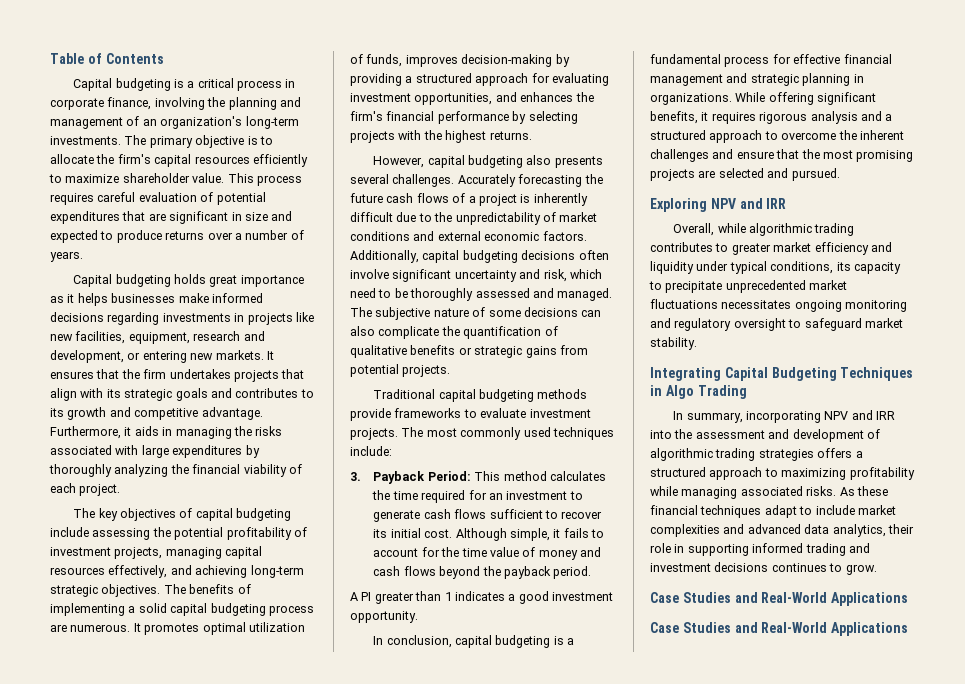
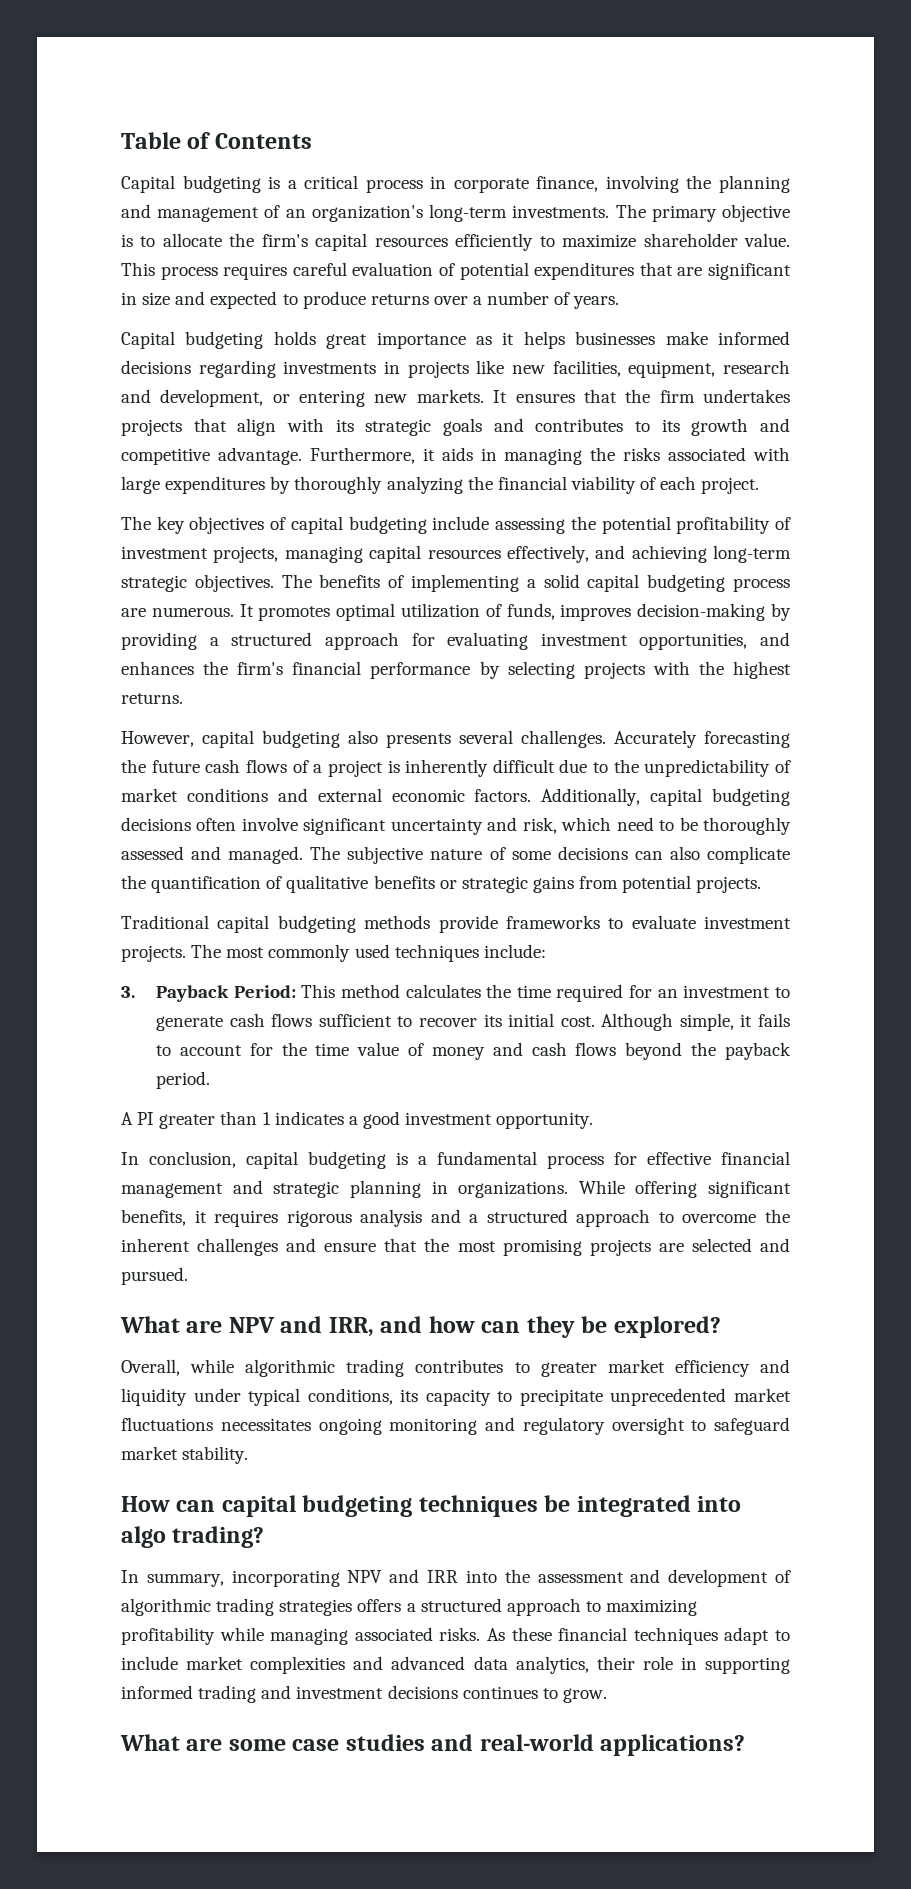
[650,198,787,212] Exploring NPV and IRR -> [120,1316,721,1338] What are NPV and IRR, and how can they be explored?
[650,367,914,381] [650,385,747,399] Integrating Capital Budgeting Techniques in Algo Trading -> [121,1495,742,1517] [121,1526,265,1548] How can capital budgeting techniques be integrated into algo trading?
[650,592,909,606] [650,622,909,636] Case Studies and Real-World Applications // Case Studies and Real-World Applications -> [120,1734,746,1756] What are some case studies and real-world applications?

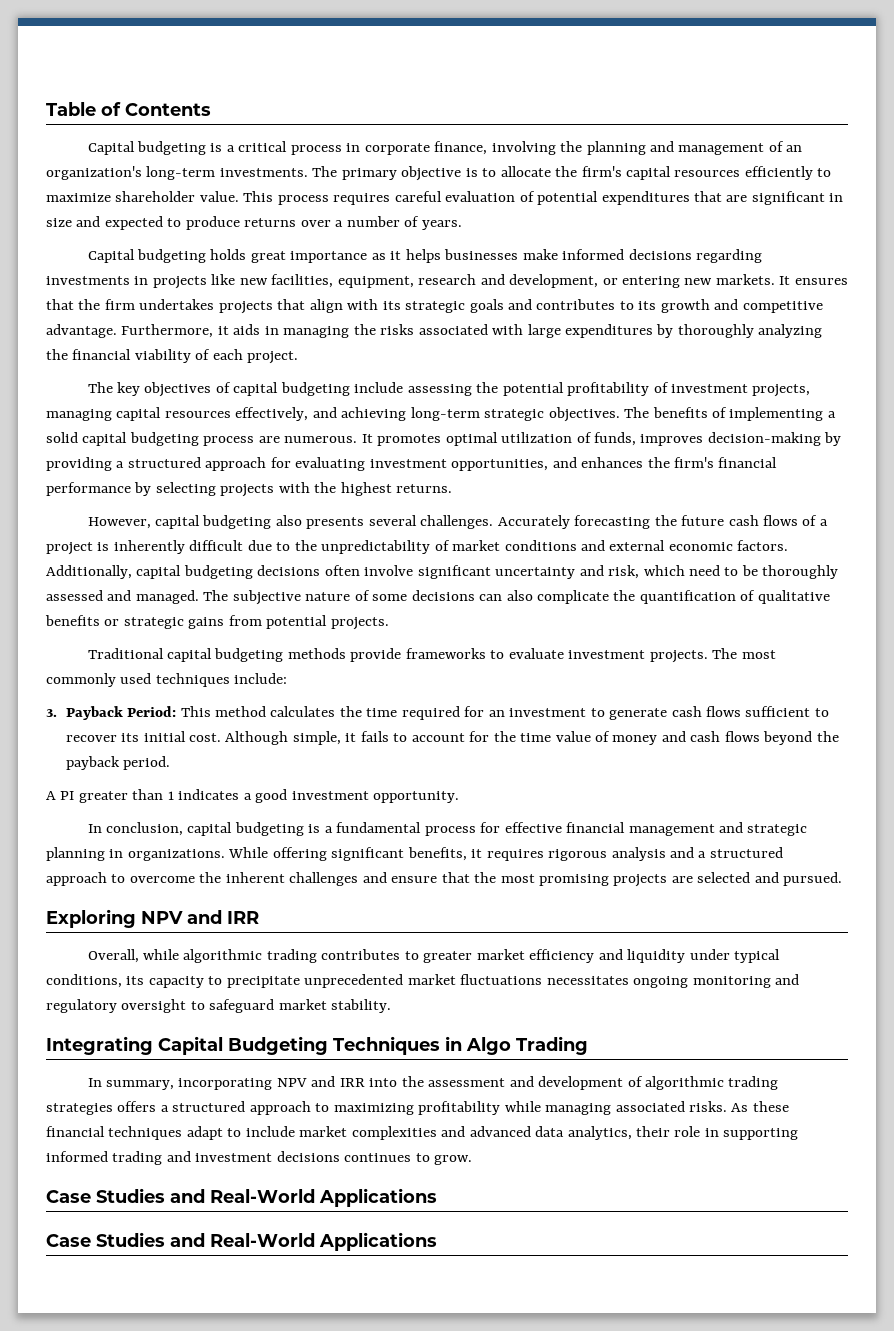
[120,1316,721,1338] What are NPV and IRR, and how can they be explored? -> [46,909,259,928] Exploring NPV and IRR
[121,1495,742,1517] [121,1526,265,1548] How can capital budgeting techniques be integrated into algo trading? -> [46,1036,588,1055] Integrating Capital Budgeting Techniques in Algo Trading
[120,1734,746,1756] What are some case studies and real-world applications? -> [46,1188,437,1207] [46,1232,437,1251] Case Studies and Real-World Applications // Case Studies and Real-World Applications

